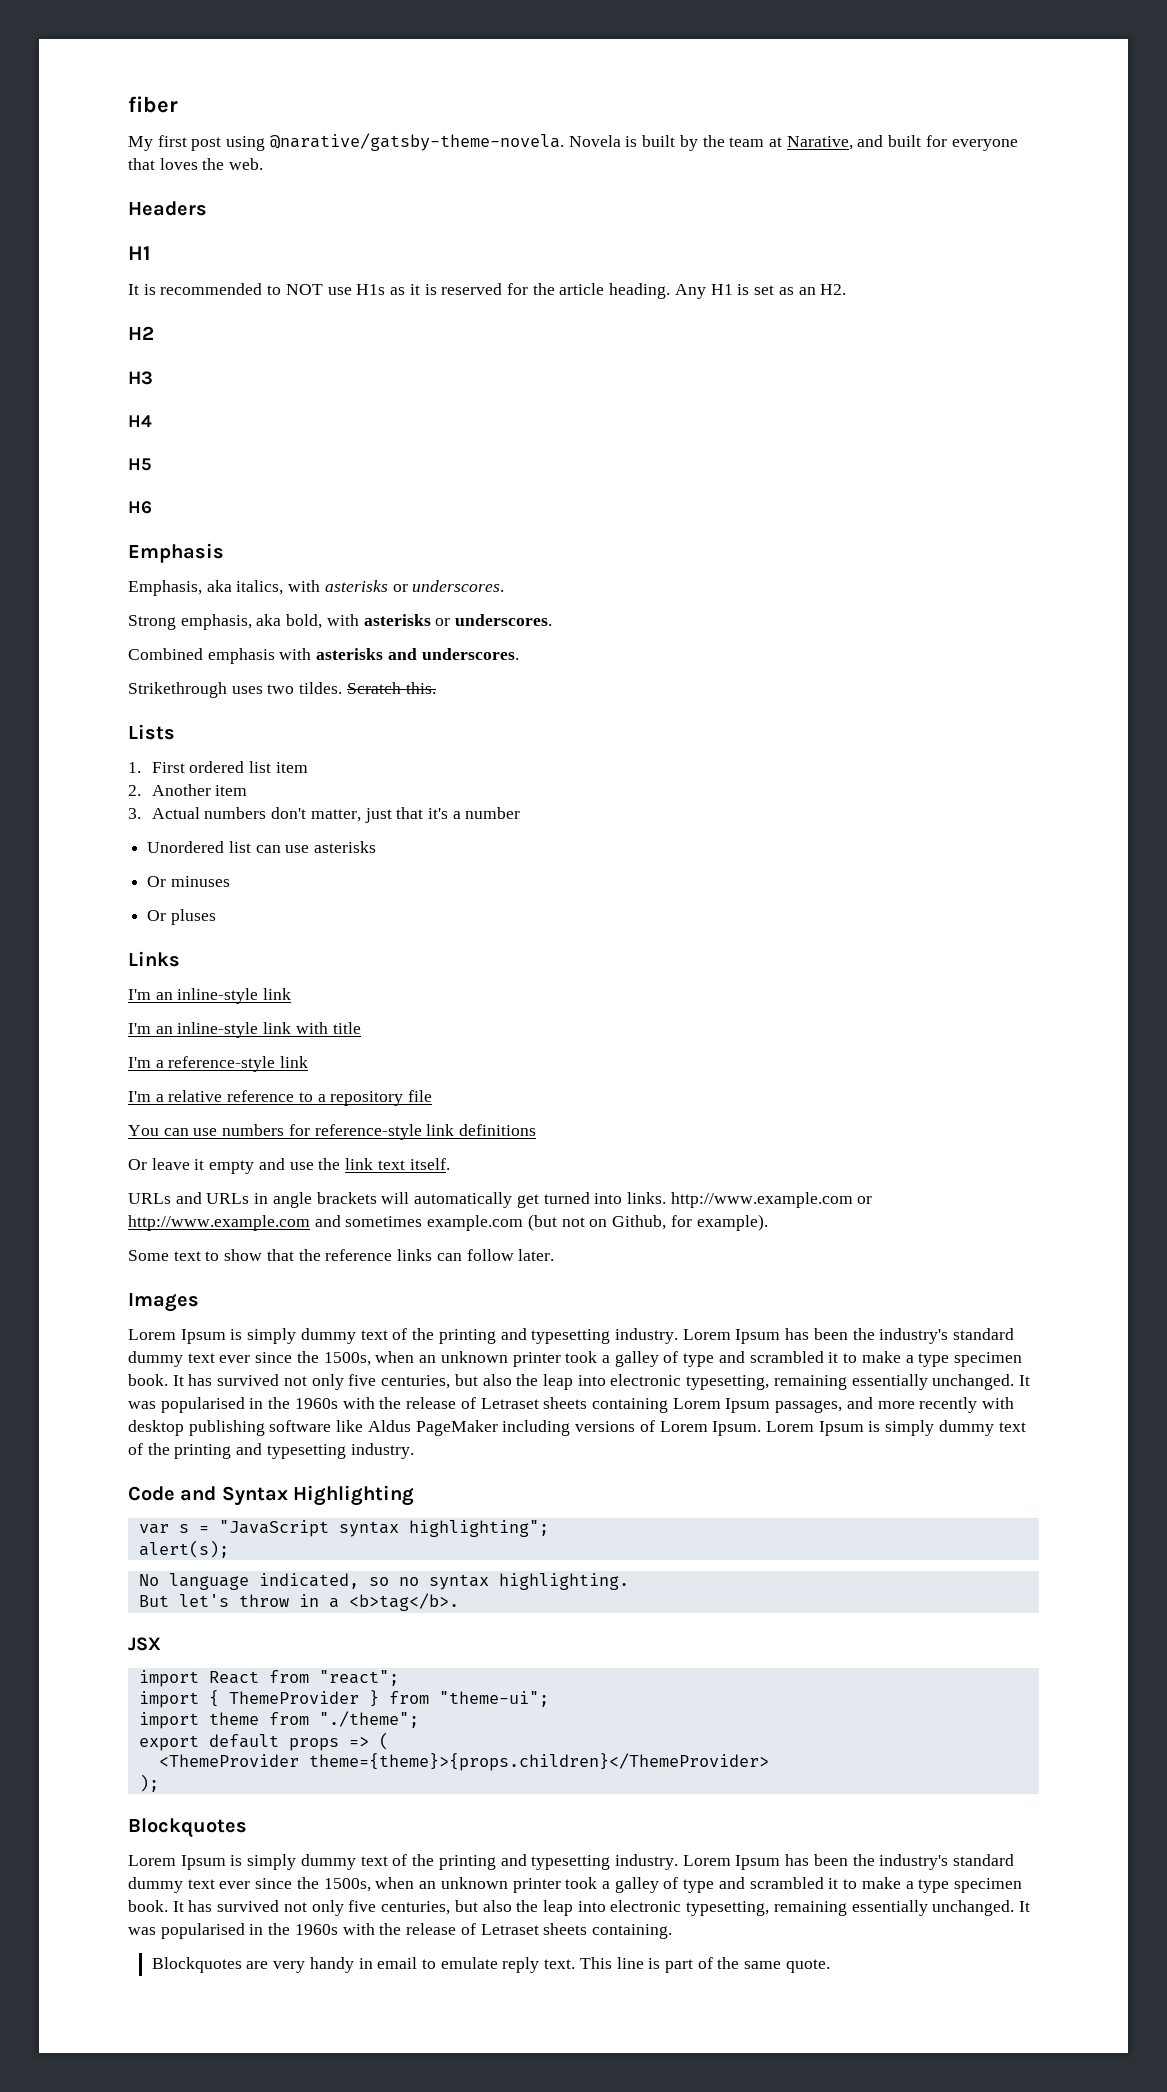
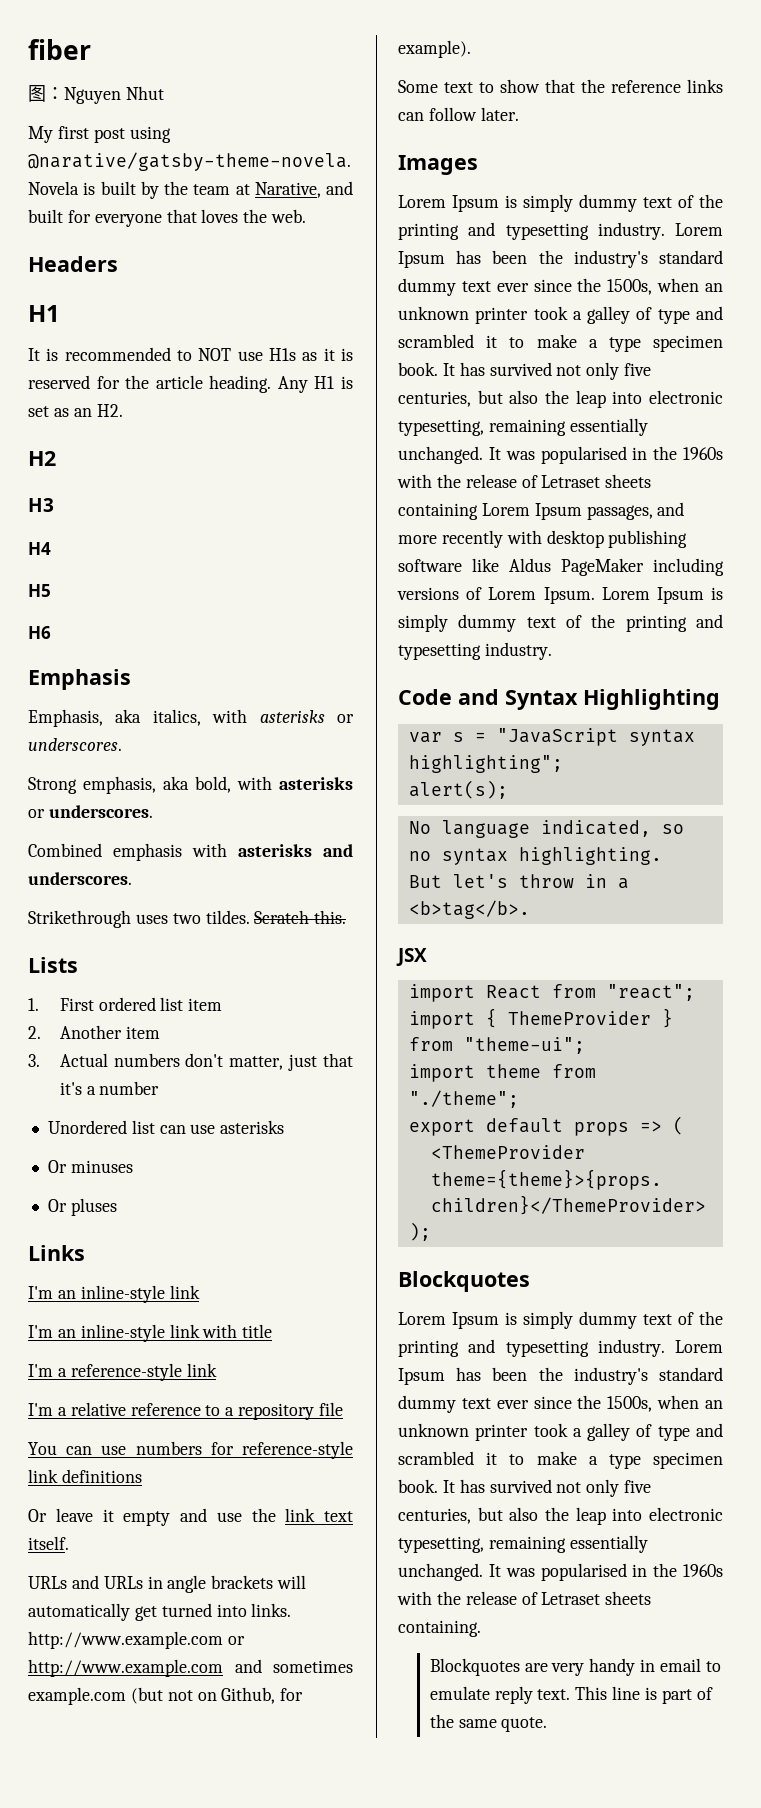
(178, 104) none -> [28,85,164,104] // 图：Nguyen Nhut

